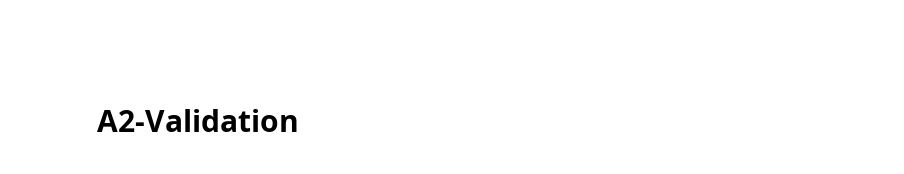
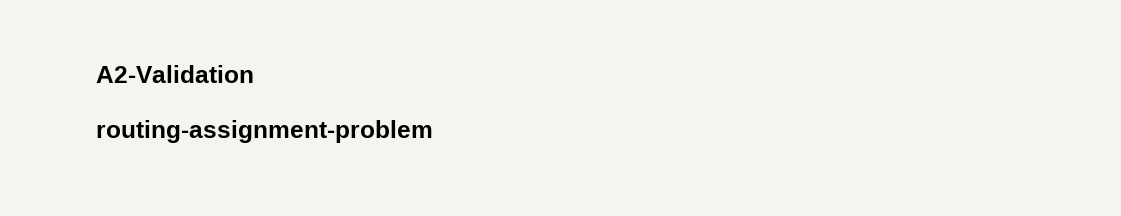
(299, 120) none -> [96,120,433,143] // routing-assignment-problem

